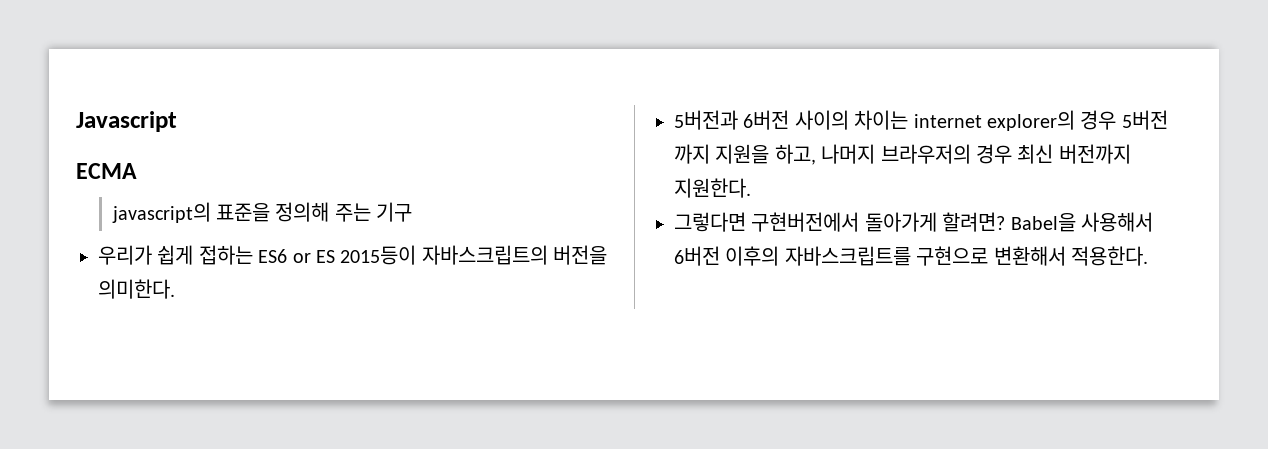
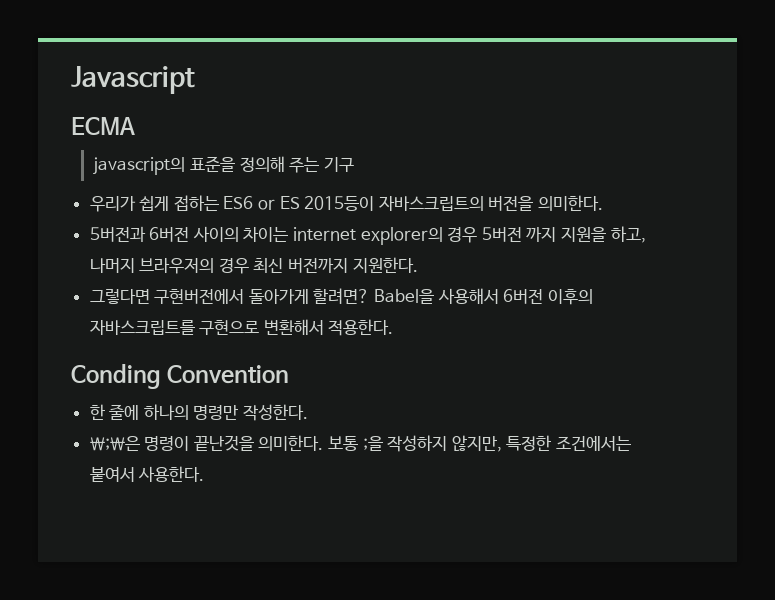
(1148, 256) none -> [71,364,290,389] [89,404,309,421] [89,435,632,452] [89,466,205,482] // Conding Convention // 한 줄에 하나의 명령만 작성한다. // ₩;₩은 명령이 끝난것을 의미한다. 보통 ;을 작성하지 않지만, 특정한 조건에서는 붙여서 사용한다.

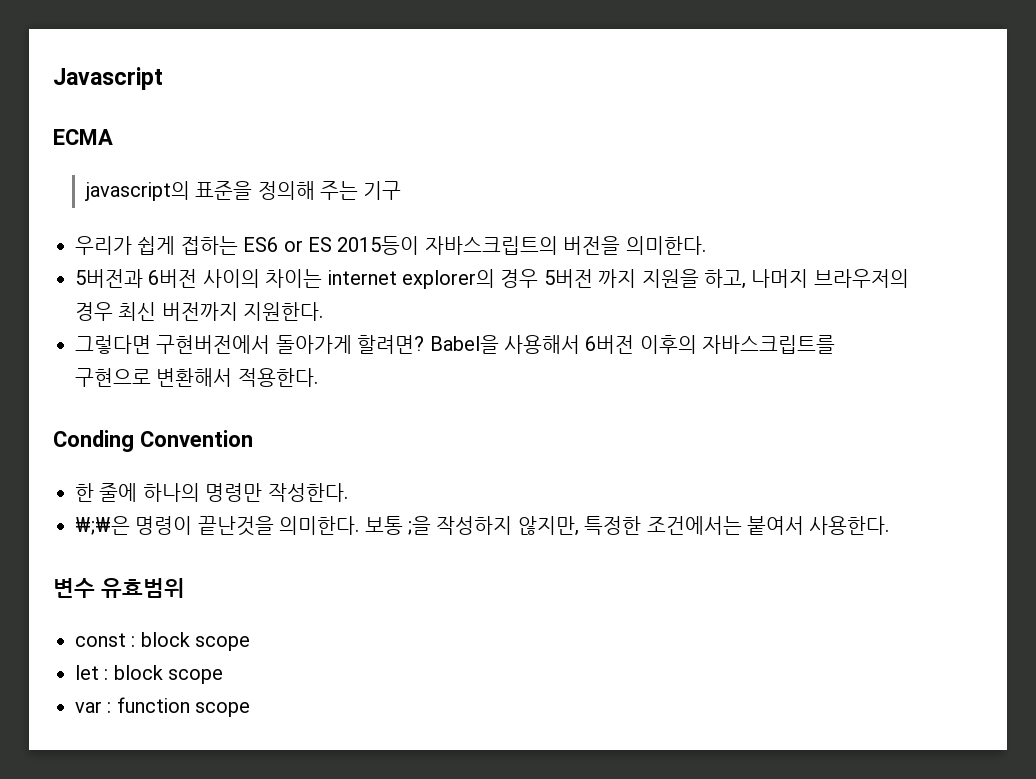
(205, 474) none -> [53,578,185,598] [75,632,251,651] [75,665,224,684] [75,697,251,717] // 변수 유효범위 // const : block scope // let : block scope // var : function scope

